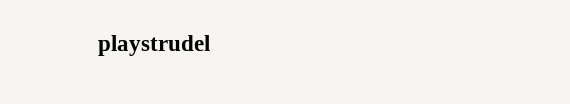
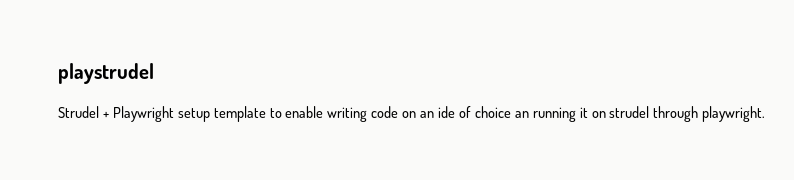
(210, 45) none -> [58,106,766,122] // Strudel + Playwright setup template to enable writing code on an ide of choice an running it on strudel through playwright.

